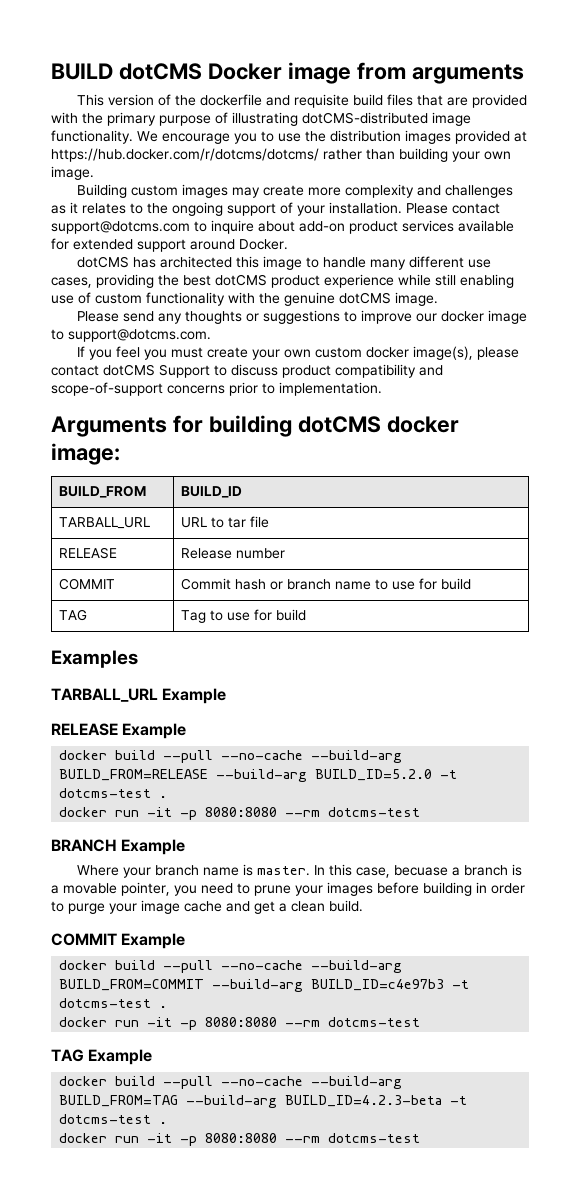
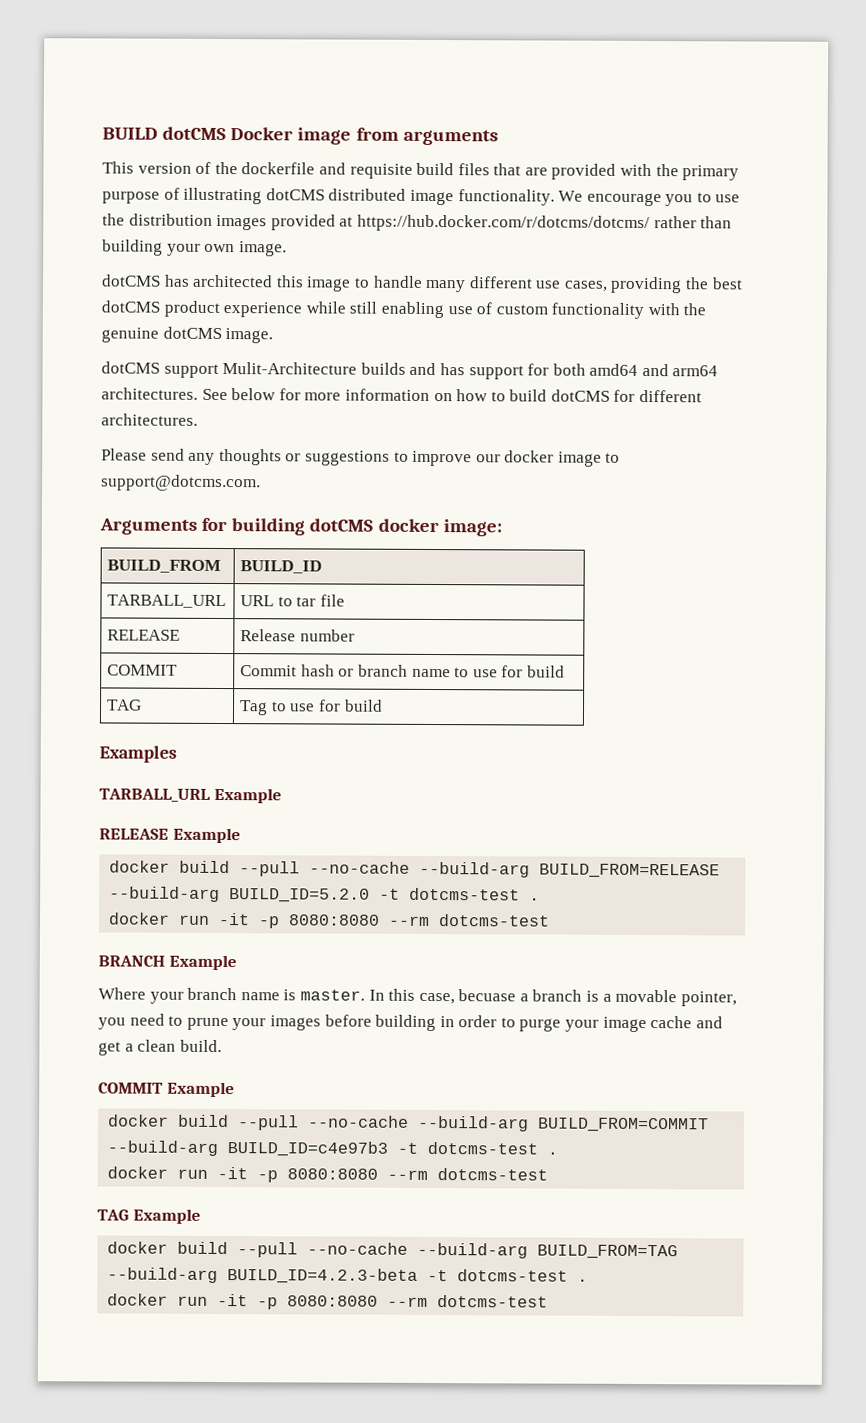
[302,112,428,124] dotCMS-distributed -> [265,188,407,201] dotCMS distributed
[76,184,513,198] [51,202,500,216] [51,220,514,234] [51,238,288,252] // Building custom images may create more complexity and challenges as it relates to the ongoing support of your installation. Please contact support@dotcms.com to inquire about add-on product services available for extended support around Docker. -> (287, 249) none
(438, 299) none -> [101,361,719,380] [101,387,703,403] [101,413,198,426] // dotCMS support Mulit-Architecture builds and has support for both amd64 and arm64 architectures. See below for more information on how to build dotCMS for different architectures.
[76,346,519,360] [51,364,443,378] [51,382,382,396] // If you feel you must create your own custom docker image(s), please contact dotCMS Support to discuss product compatibility and scope-of-support concerns prior to implementation. -> (261, 483) none

